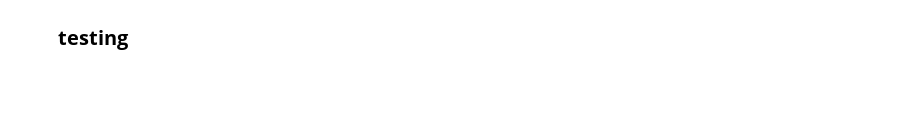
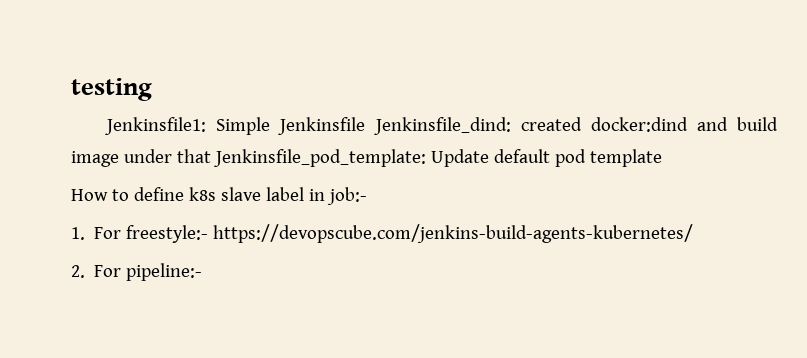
(129, 40) none -> [105,117,778,135] [71,149,662,167] [71,187,367,205] [71,224,694,243] [71,263,203,281] // Jenkinsfile1: Simple Jenkinsfile Jenkinsfile_dind: created docker:dind and build image under that Jenkinsfile_pod_template: Update default pod template // How to define k8s slave label in job:- // 1. For freestyle:- https://devopscube.com/jenkins-build-agents-kubernetes/ // 2. For pipeline:-

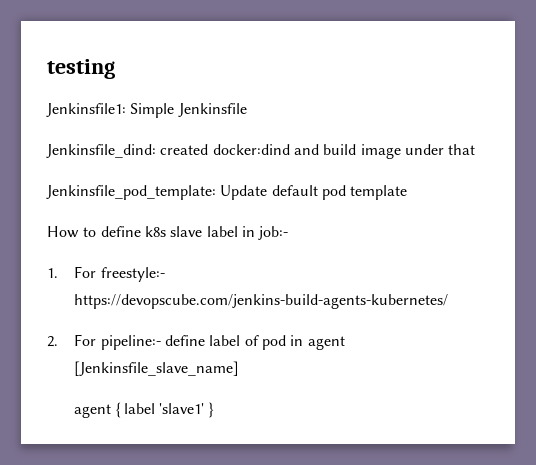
(366, 126) none -> (247, 110) //
(211, 156) none -> (476, 149) //
(203, 272) none -> [164,335,345,350] [74,361,240,376] [74,402,214,418] define label of pod in agent [Jenkinsfile_slave_name] // agent { label 'slave1' }

